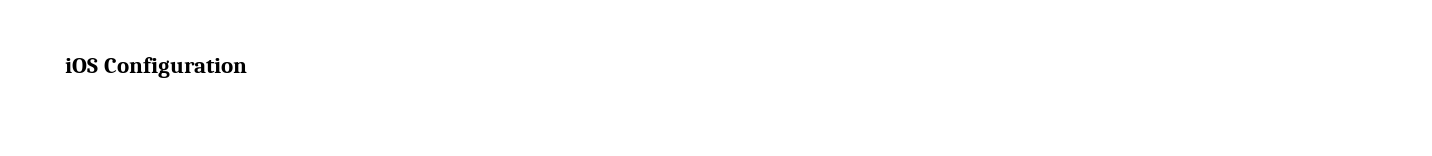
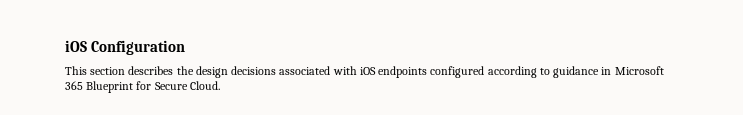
(248, 67) none -> [65,66,664,78] [65,81,220,93] // This section describes the design decisions associated with iOS endpoints configured according to guidance in Microsoft 365 Blueprint for Secure Cloud.

